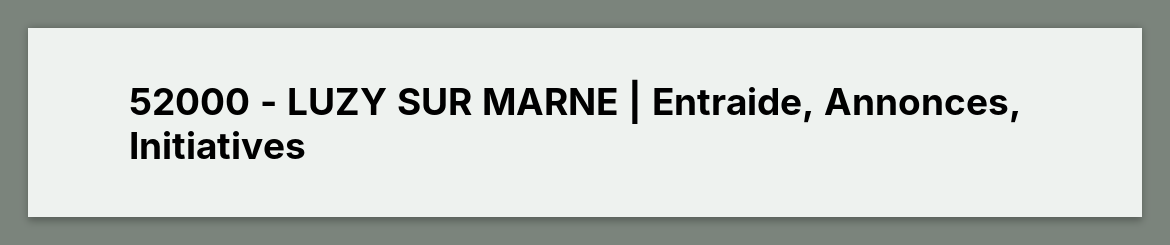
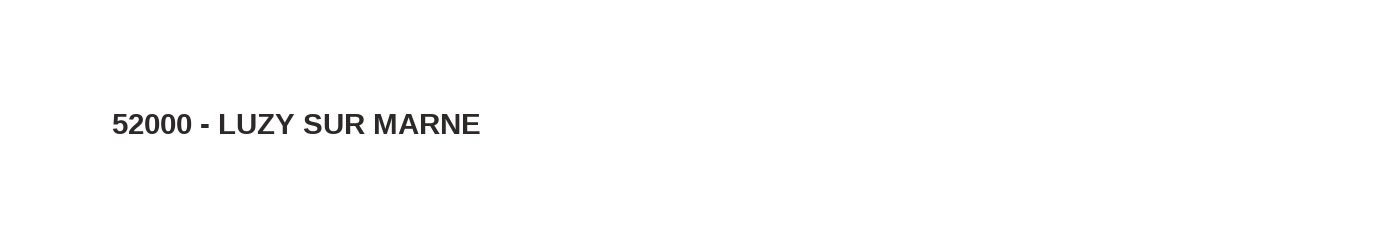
[627,79,1021,124] [129,131,306,159] | Entraide, Annonces, Initiatives -> (481, 124) none

